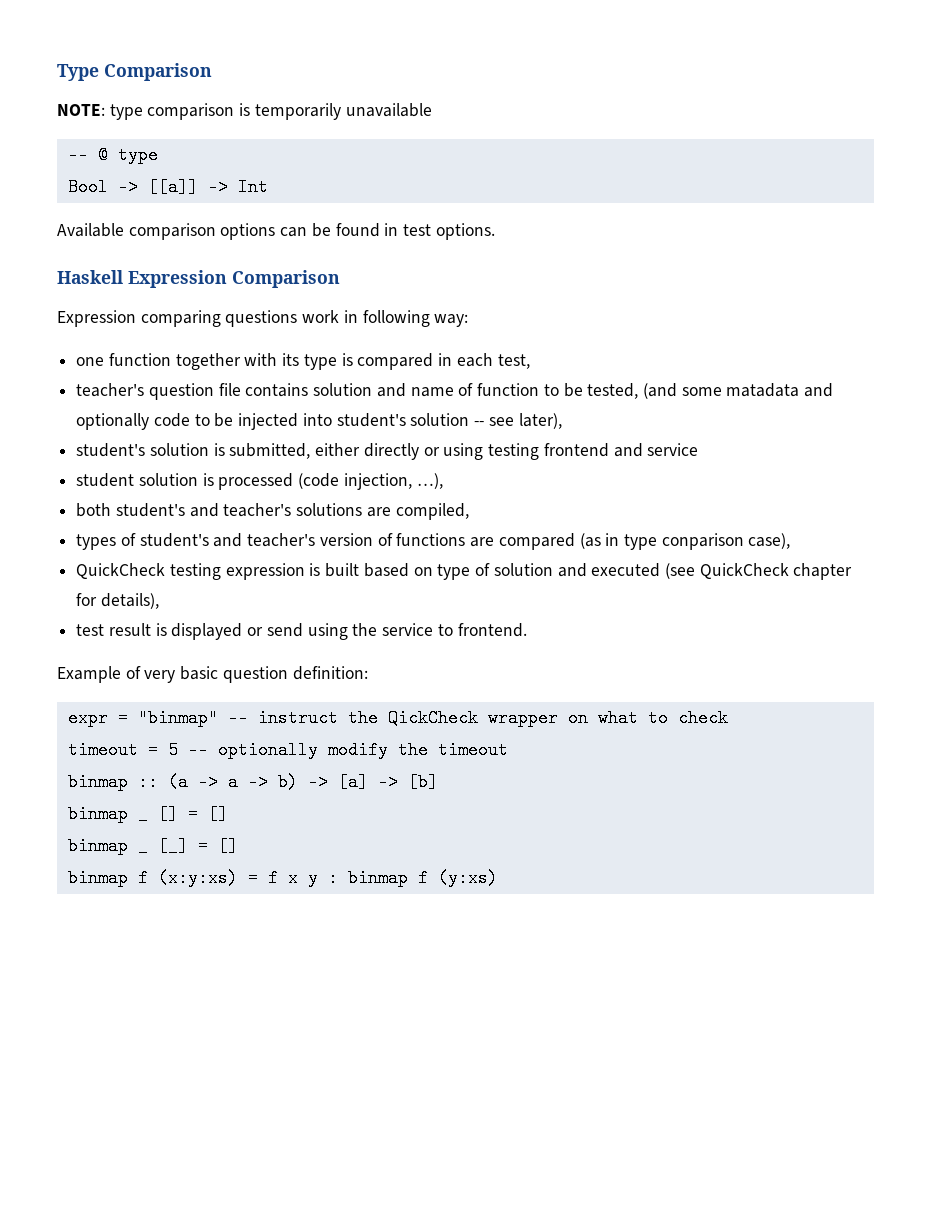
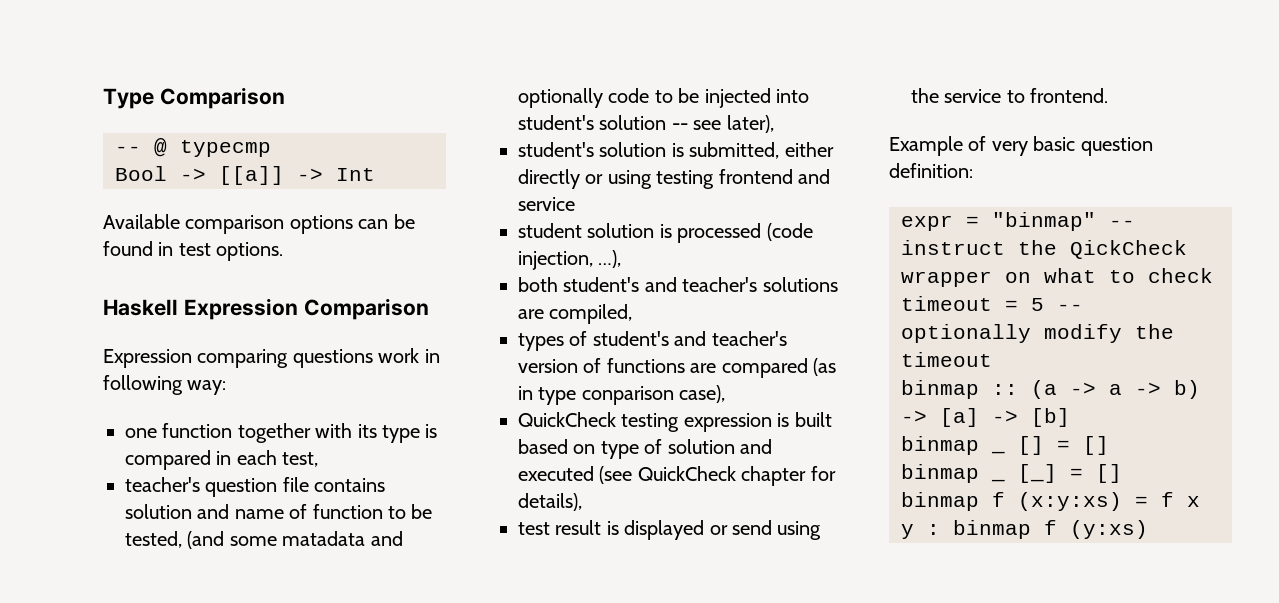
[57,103,432,120] // NOTE: type comparison is temporarily unavailable -> (285, 98) none
[117,146,158,164] type -> [180,140,271,157] typecmp

